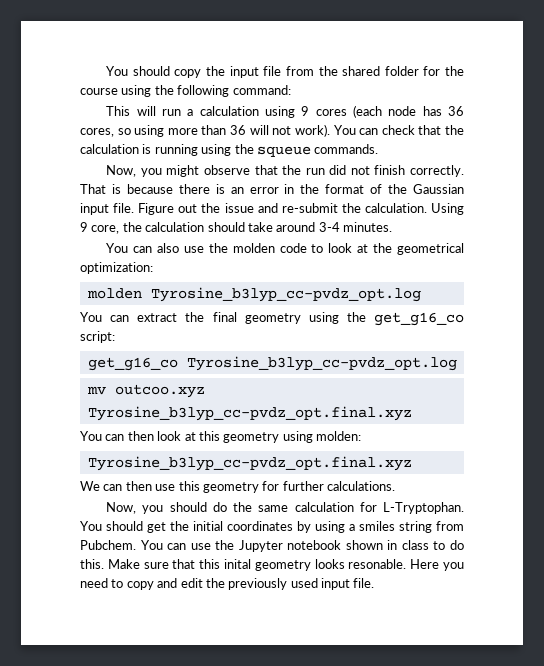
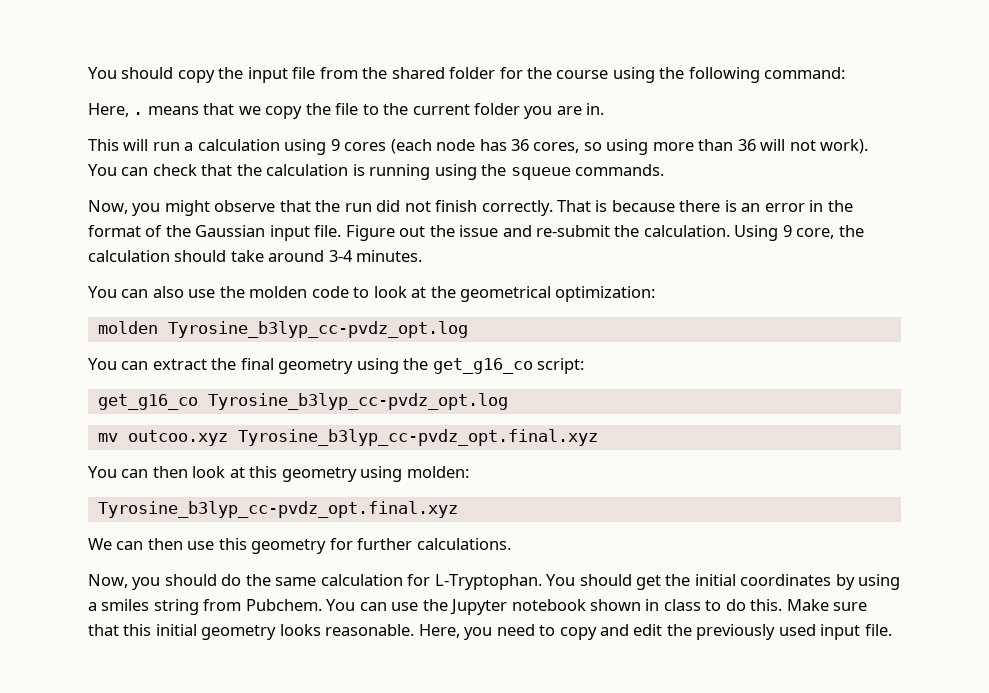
(291, 90) none -> [88,103,605,119] // Here, . means that we copy the file to the current folder you are in.
[224,559,251,569] inital -> [155,624,197,636] initial
[348,559,440,569] resonable. Here -> [325,624,460,638] reasonable. Here,

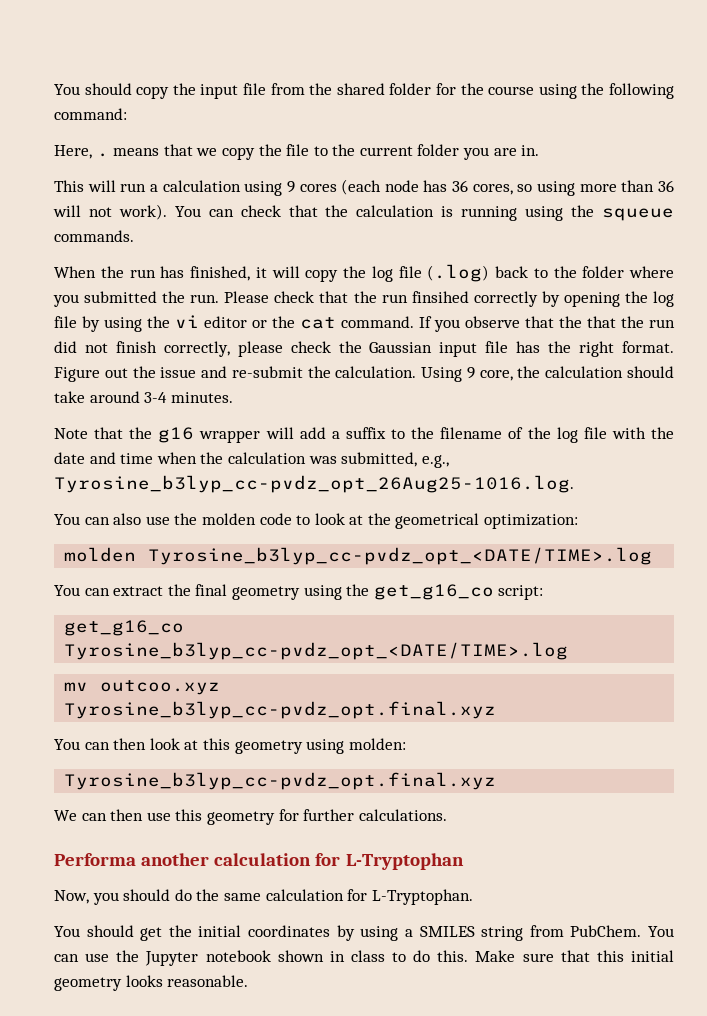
[88,200,210,216] Now, you might -> [54,264,674,282] [53,291,674,307] [54,315,460,332] When the run has finished, it will copy the log file (.log) back to the folder where you submitted the run. Please check that the run finsihed correctly by opening the log file by using the vi editor or the cat command. If you
(341, 206) none -> [587,316,644,328] that the
[481,200,853,216] [88,225,342,241] correctly. That is because there is an error in the format of the Gaussian input file. -> [163,341,674,357] correctly, please check the Gaussian input file has the right format.
(423, 256) none -> [54,427,675,443] [54,452,449,468] [54,475,574,493] // Note that the g16 wrapper will add a suffix to the filename of the log file with the date and time when the calculation was submitted, e.g., Tyrosine_b3lyp_cc-pvdz_opt_26Aug25-1016.log.
[167,321,468,338] Tyrosine_b3lyp_cc-pvdz_opt.log -> [148,547,653,565] Tyrosine_b3lyp_cc-pvdz_opt_<DATE/TIME>.log
[207,393,508,410] Tyrosine_b3lyp_cc-pvdz_opt.log -> [64,642,569,660] Tyrosine_b3lyp_cc-pvdz_opt_<DATE/TIME>.log
(511, 544) none -> [54,853,464,870] // Performa another calculation for L-Tryptophan
(542, 582) none -> (473, 897) //
[101,599,150,611] smiles -> [419,926,475,937] SMILES
[245,599,322,611] Pubchem. -> [570,925,642,937] PubChem.
[418,624,892,640] Here, you need to copy and edit the previously used input file. -> (249, 981) none

